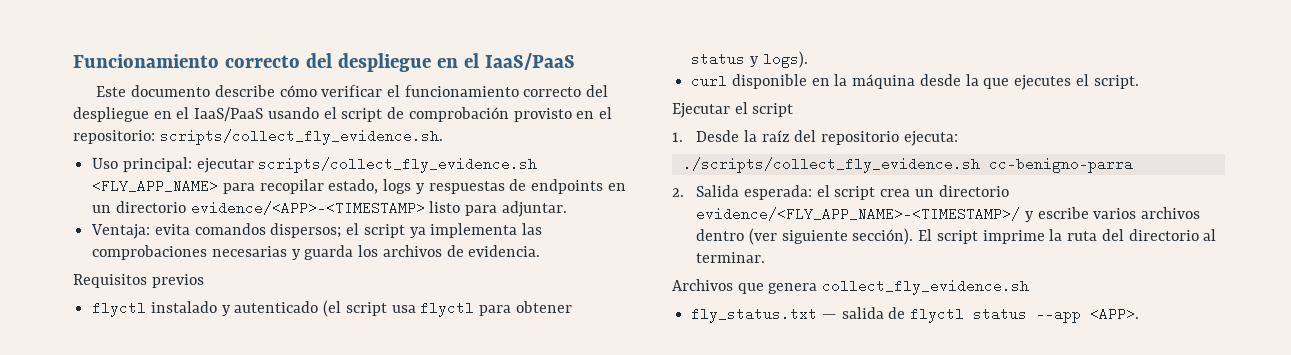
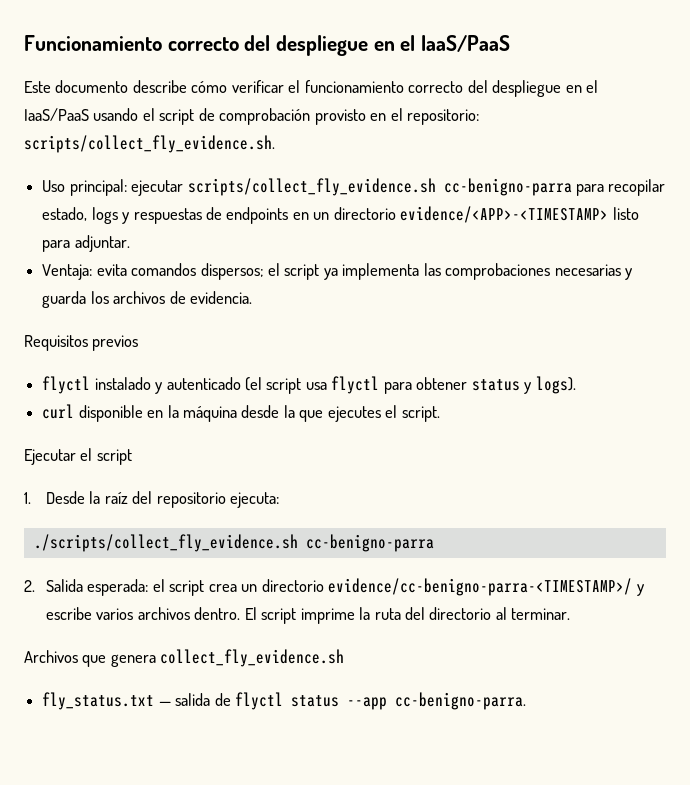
[92,179,219,193] <FLY_APP_NAME> -> [443,178,572,196] cc-benigno-parra
[696,207,1021,221] evidence/<FLY_APP_NAME>-<TIMESTAMP>/ -> [328,578,633,596] evidence/cc-benigno-parra-<TIMESTAMP>/
[696,228,914,245] dentro (ver siguiente sección). -> [194,607,241,620] dentro.
[1090,307,1140,321] <APP>. -> [394,692,526,710] cc-benigno-parra.

